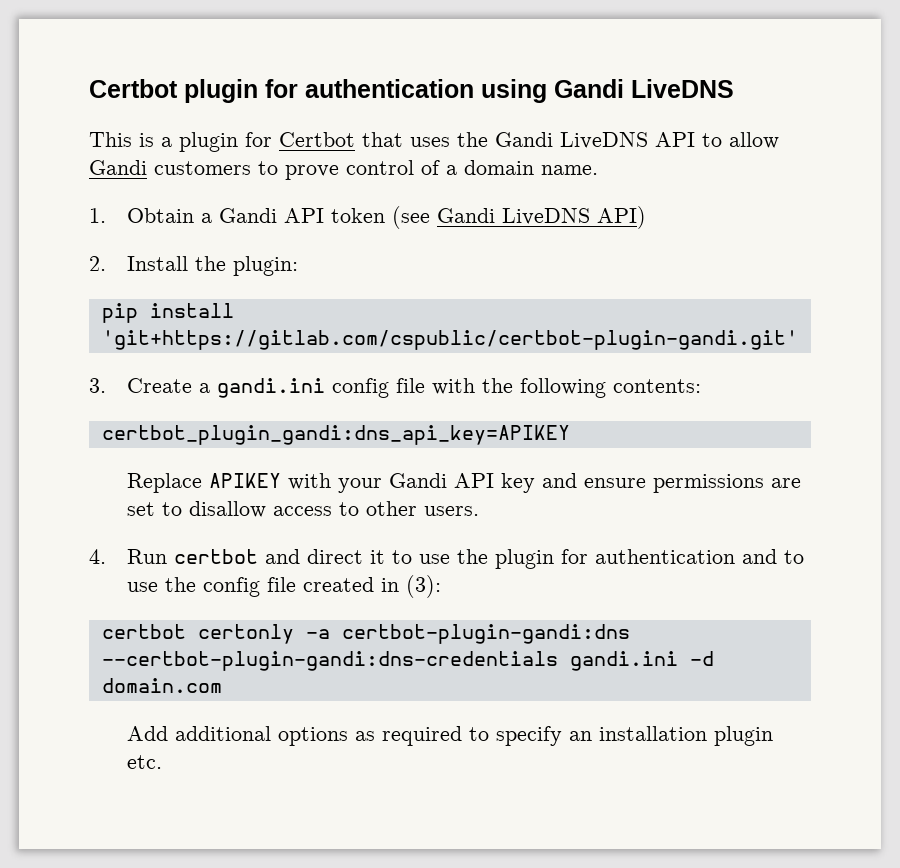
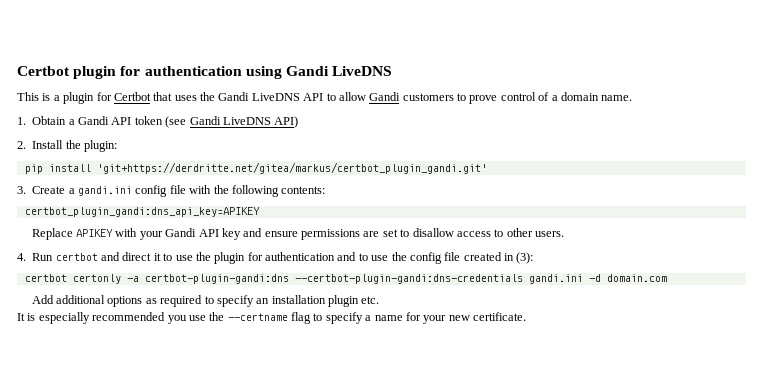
[101,330,798,350] 'git+https://gitlab.com/cspublic/certbot-plugin-gandi.git' -> [96,162,487,174] 'git+https://derdritte.net/gitea/markus/certbot_plugin_gandi.git'
(163, 762) none -> [17,312,526,324] // It is especially recommended you use the --certname flag to specify a name for your new certificate.

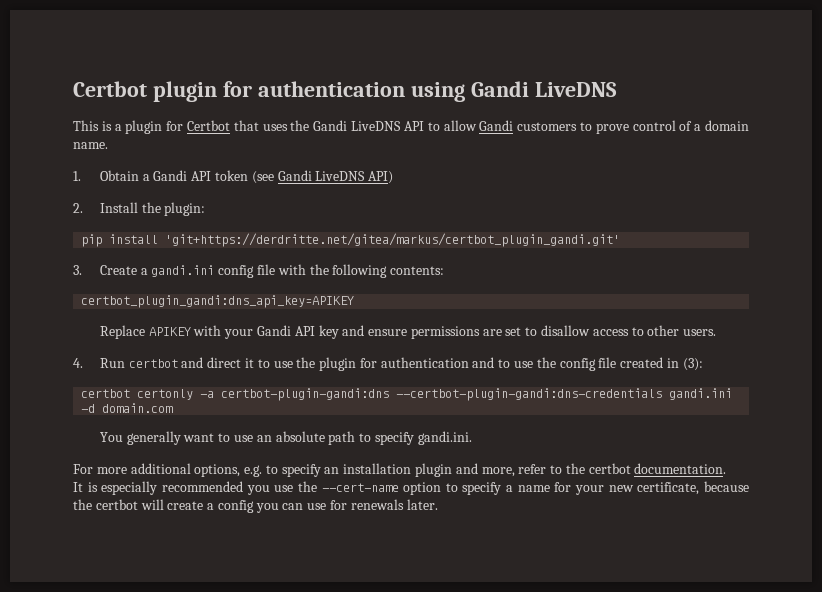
[31,295,203,307] Add additional options as required -> [99,431,472,445] [73,463,263,477] You generally want to use an absolute path to specify gandi.ini. // For more additional options, e.g.
[361,296,380,304] etc. -> [455,463,727,477] and more, refer to the certbot documentation.
[227,312,311,324] --certname flag -> [321,482,442,495] --cert-name option
[473,312,526,321] certificate. -> [637,481,749,495] [73,499,438,513] certificate, because the certbot will create a config you can use for renewals later.

